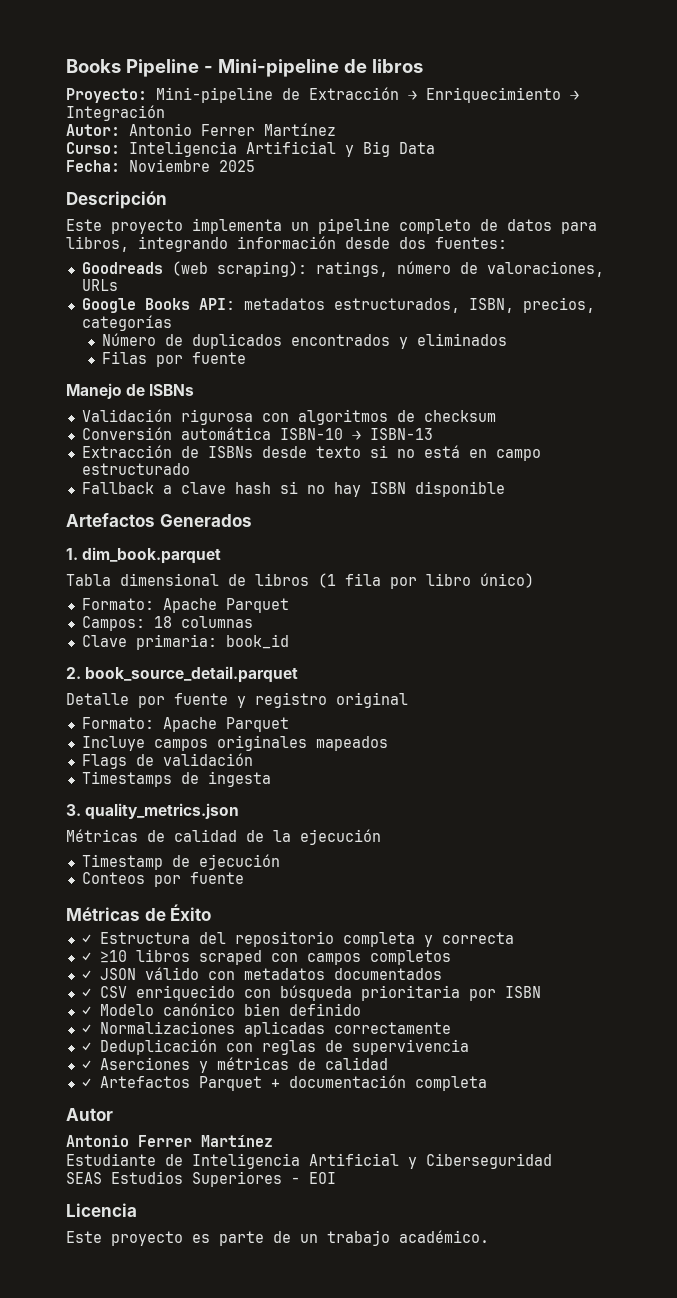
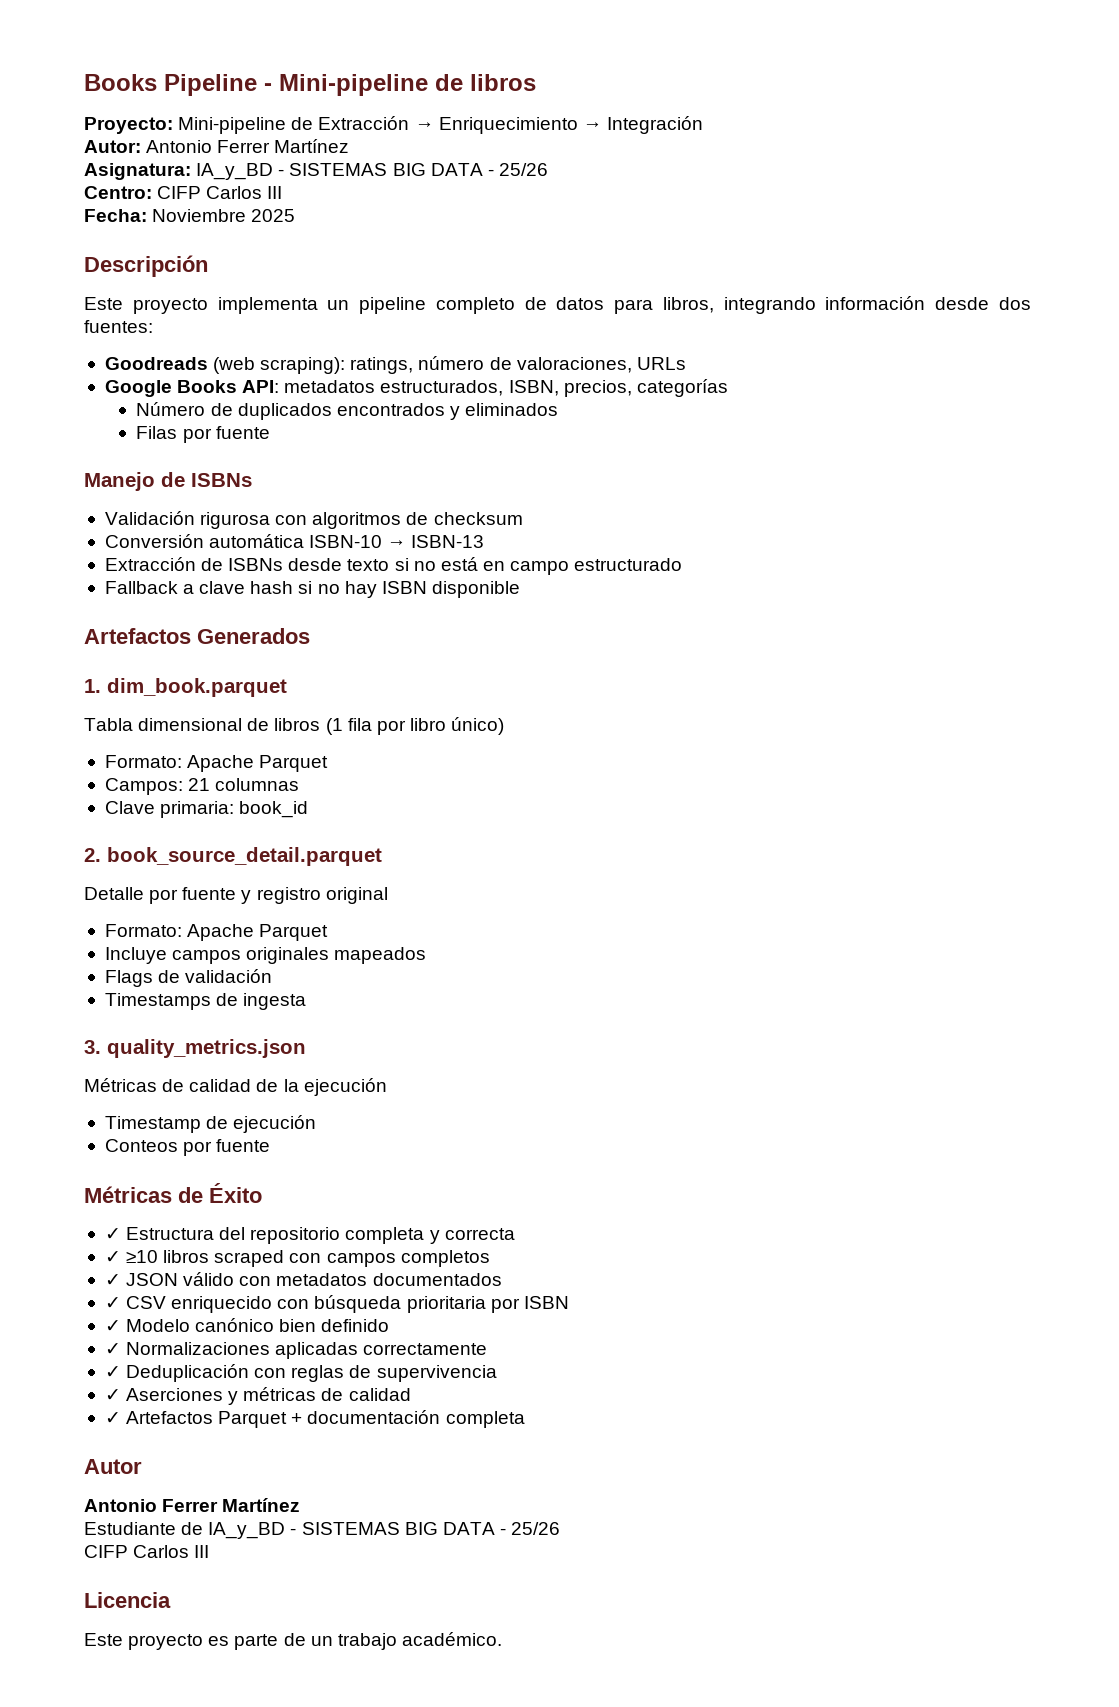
[66,141,435,157] Curso: Inteligencia Artificial y Big Data -> [84,163,548,180] [84,186,283,199] Asignatura: IA_y_BD - SISTEMAS BIG DATA - 25/26 // Centro: CIFP Carlos III
[153,616,172,628] 18 -> [188,778,211,791] 21
[192,1153,552,1169] [66,1171,336,1187] Inteligencia Artificial y Ciberseguridad // SEAS Estudios Superiores - EOI -> [208,1522,561,1539] [84,1545,210,1558] IA_y_BD - SISTEMAS BIG DATA - 25/26 // CIFP Carlos III

